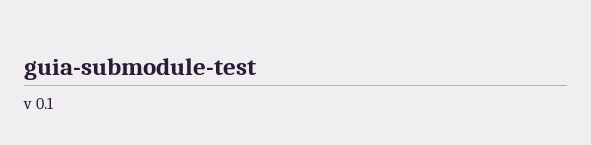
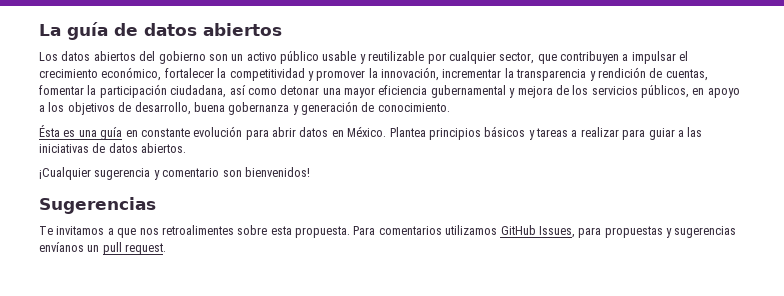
[24,58,257,80] [23,97,54,109] guia-submodule-test // v 0.1 -> [39,22,282,40] [39,51,689,64] [39,67,708,81] [39,84,740,98] [39,101,450,115] [39,125,703,140] [39,143,187,153] [39,167,310,180] [39,197,156,214] [39,225,737,238] [39,242,167,255] La guía de datos abiertos // Los datos abiertos del gobierno son un activo público usable y reutilizable por cualquier sector, que contribuyen a impulsar el crecimiento económico, fortalecer la competitividad y promover la innovación, incrementar la transparencia y rendición de cuentas, fomentar la participación ciudadana, así como detonar una mayor eficiencia gubernamental y mejora de los servicios públicos, en apoyo a los objetivos de desarrollo, buena gobernanza y generación de conocimiento. // Ésta es una guía en constante evolución para abrir datos en México. Plantea principios básicos y tareas a realizar para guiar a las iniciativas de datos abiertos. // ¡Cualquier sugerencia y comentario son bienvenidos! // Sugerencias // Te invitamos a que nos retroalimentes sobre esta propuesta. Para comentarios utilizamos GitHub Issues, para propuestas y sugerencias envíanos un pull request.

